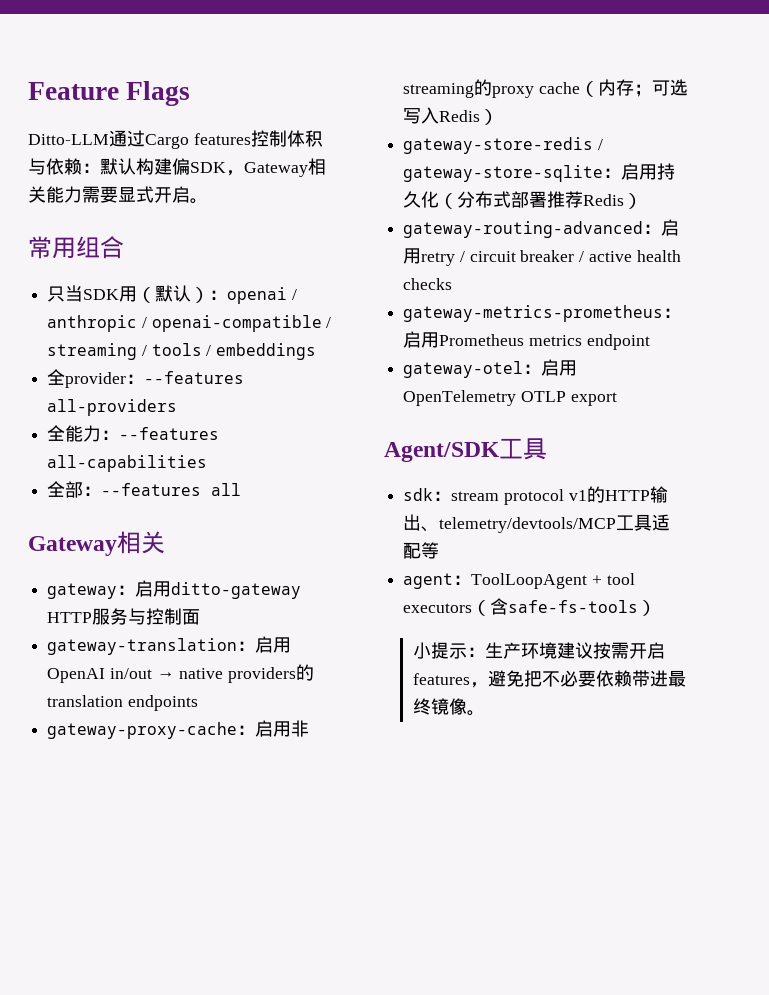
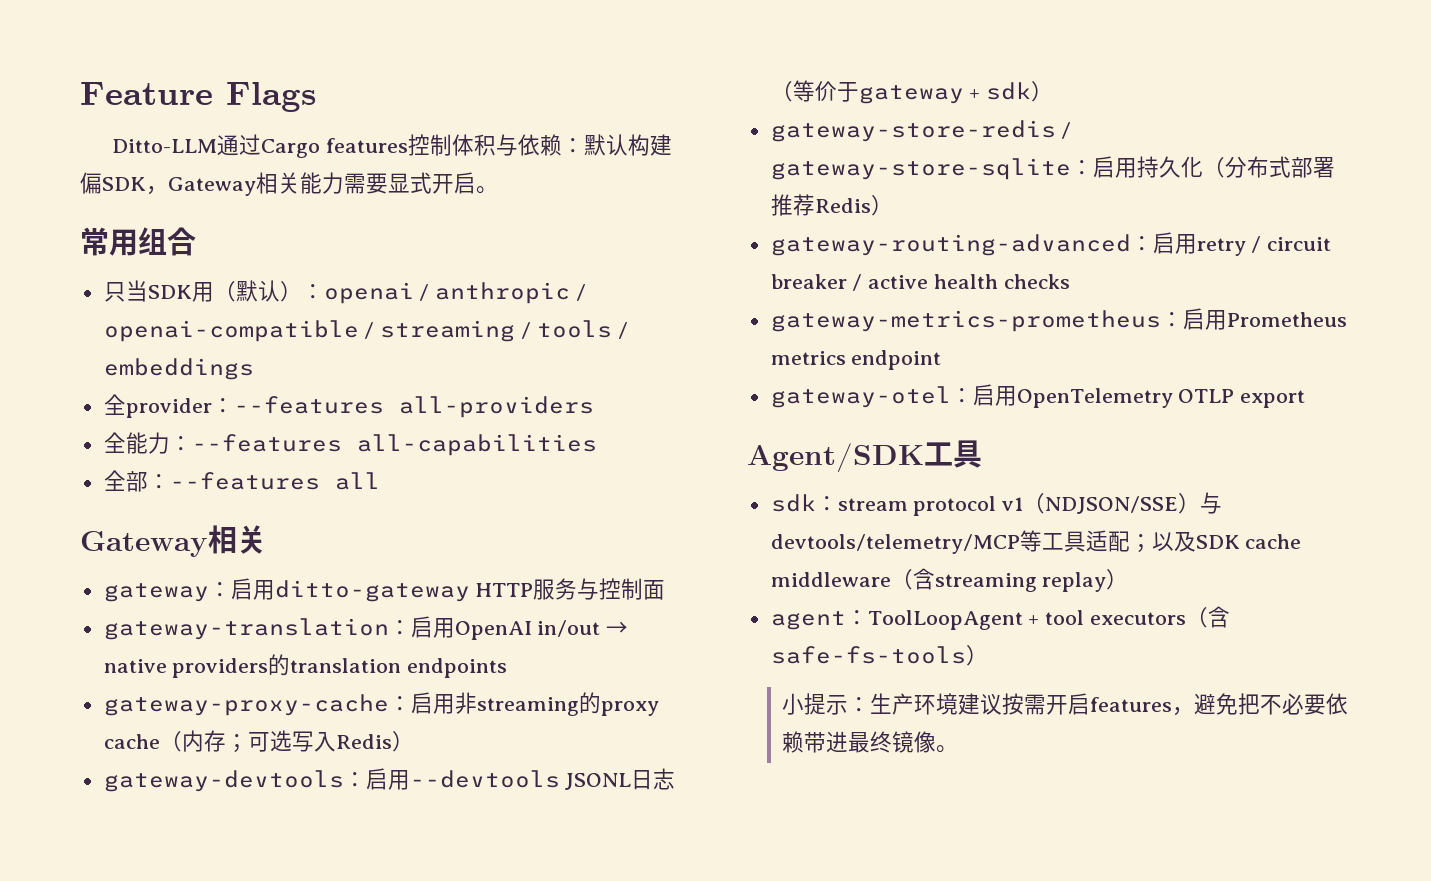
(499, 117) none -> [103,768,676,792] [770,80,1054,104] // gateway-devtools：启用--devtools JSONL日志（等价于gateway + sdk）
[586,486,668,503] [403,514,671,533] [403,542,440,559] 的HTTP输出、telemetry/devtools/MCP工具适配等 -> [1023,492,1223,514] [770,530,1302,554] [770,568,1129,592] （NDJSON/SSE）与devtools/telemetry/MCP等工具适配；以及SDK cache middleware（含streaming replay）

